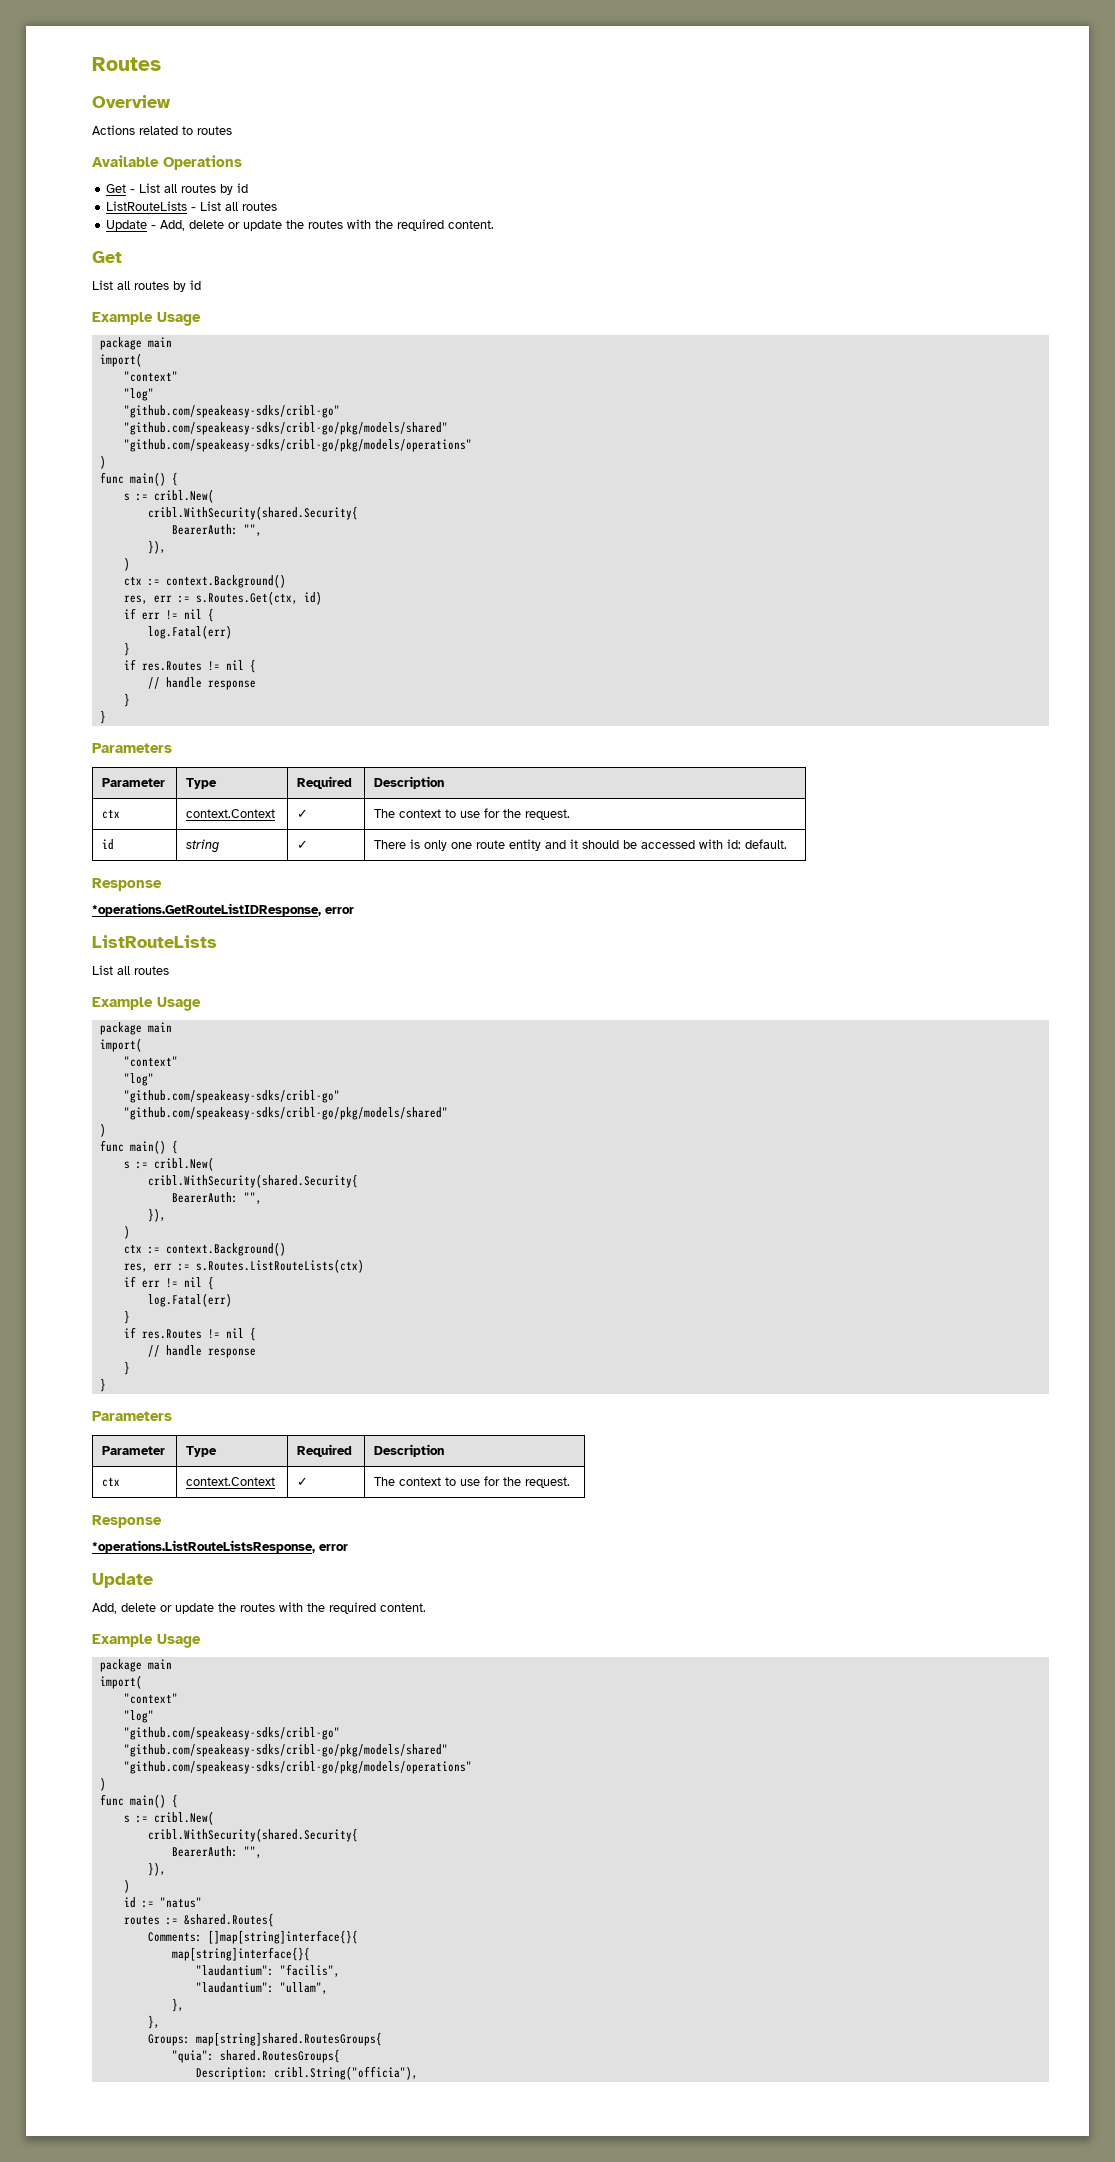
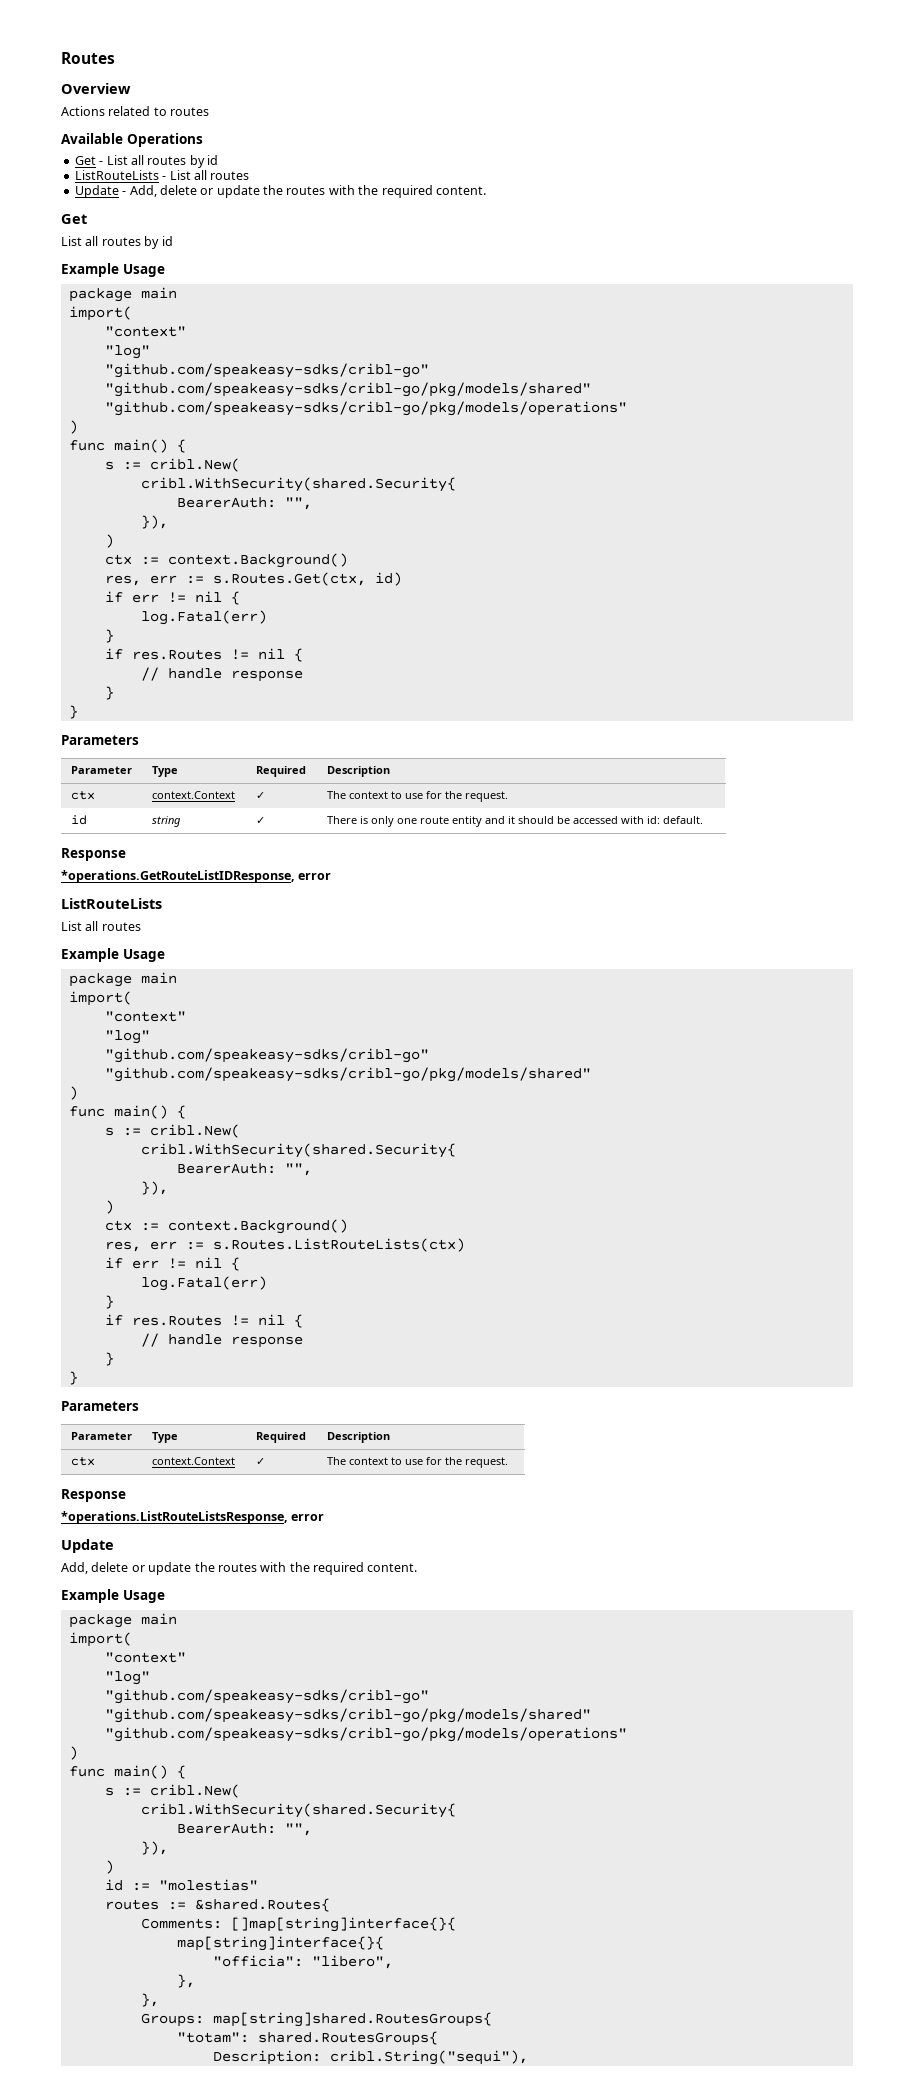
[159,1897,202,1908] "natus" -> [158,1879,258,1891] "molestias"
[195,1964,340,1977] [195,1982,328,1994] "laudantium": "facilis", // "laudantium": "ullam", -> [212,1955,393,1969] "officia": "libero",
[171,2050,214,2063] "quia": -> [176,2032,249,2043] "totam":
[273,2066,418,2080] cribl.String("officia"), -> [329,2050,528,2065] cribl.String("sequi"),

